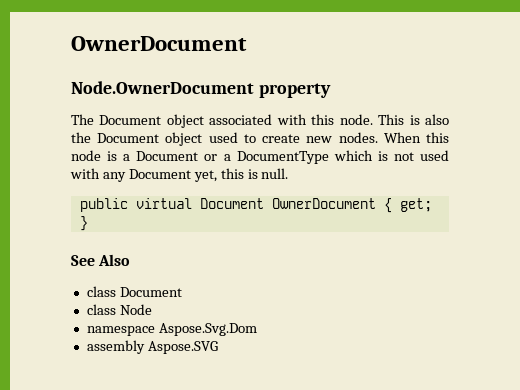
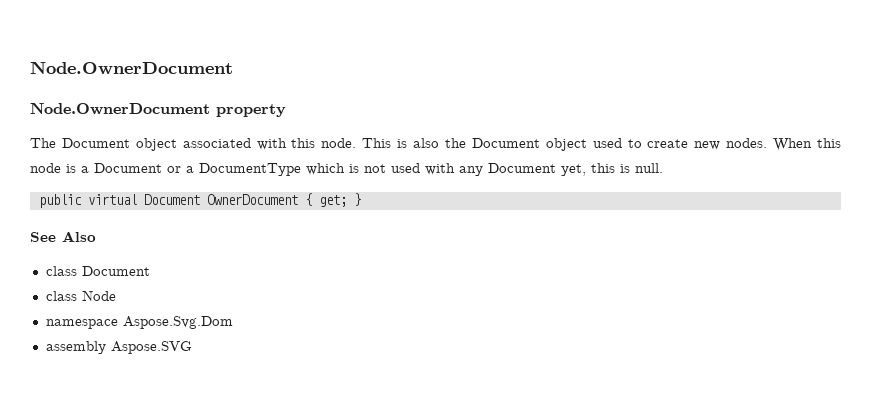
[71,36,247,51] OwnerDocument -> [30,61,233,74] Node.OwnerDocument

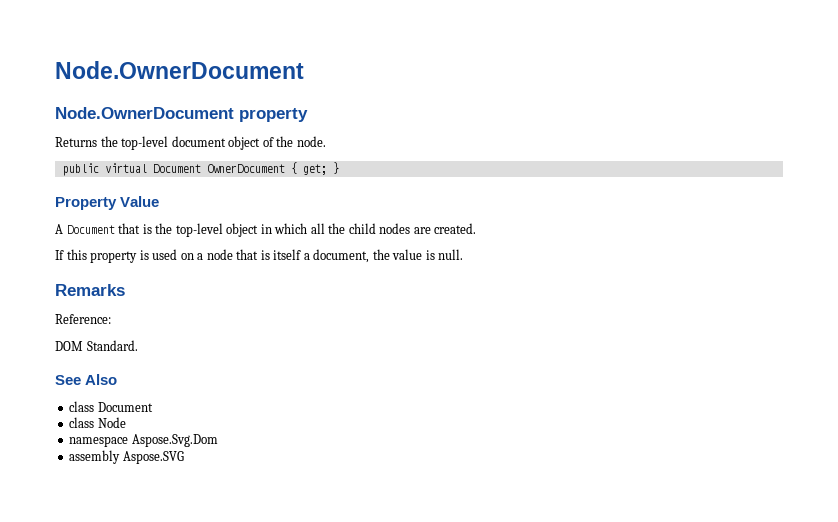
[30,138,842,151] [30,163,663,176] The Document object associated with this node. This is also the Document object used to create new nodes. When this node is a Document or a DocumentType which is not used with any Document yet, this is null. -> [55,136,326,150] Returns the top-level document object of the node.
(361, 199) none -> [55,196,160,210] [55,223,477,237] [55,249,464,263] [55,284,125,296] [55,314,111,324] [55,340,138,351] // Property Value // A Document that is the top-level object in which all the child nodes are created. // If this property is used on a node that is itself a document, the value is null. // Remarks // Reference: // DOM Standard.

